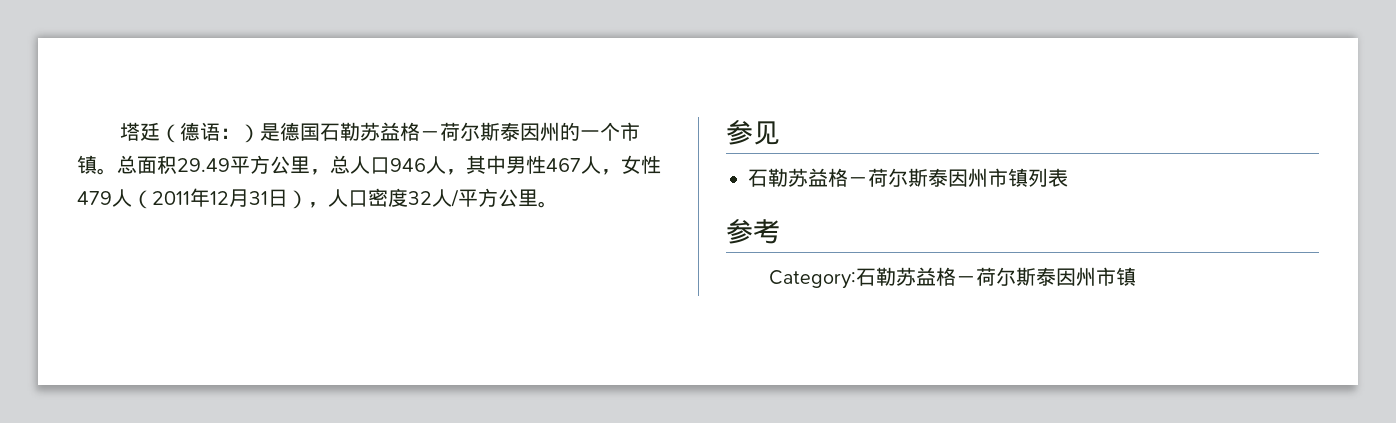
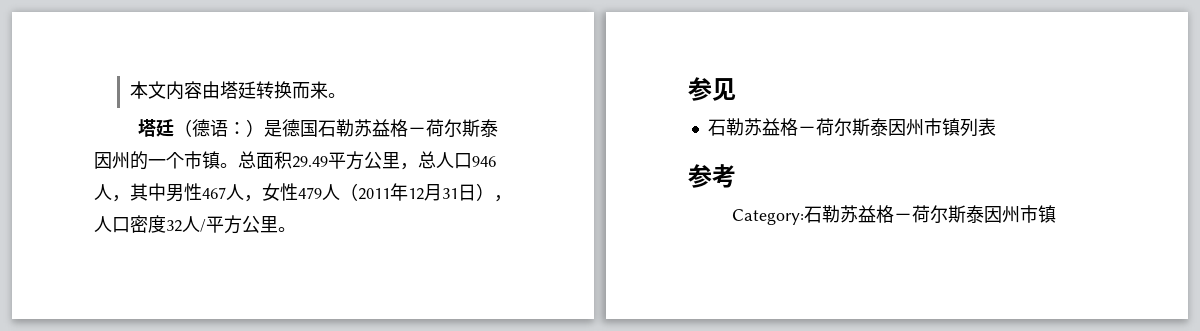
(119, 131) none -> [129,81,346,100] 本文内容由塔廷转换而来。 //

